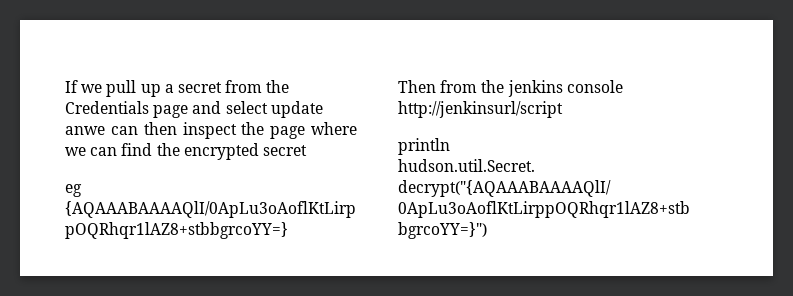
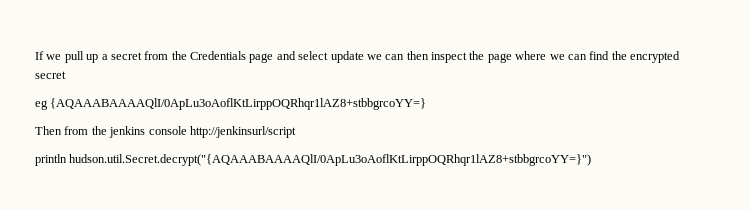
[65,126,105,135] anwe -> [366,54,382,60] we

